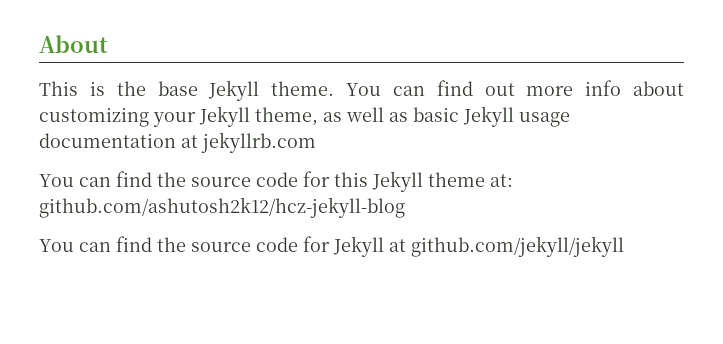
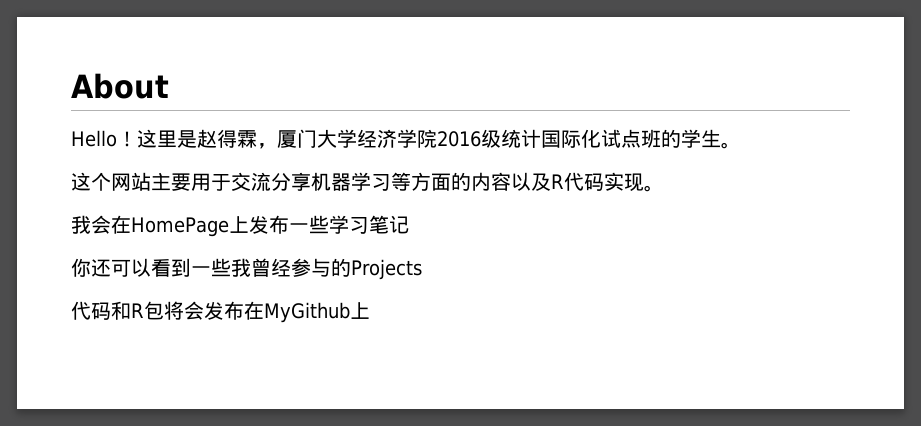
[39,80,684,101] [39,106,570,127] [39,132,316,153] [39,171,513,192] [39,197,405,218] [39,236,624,257] This is the base Jekyll theme. You can find out more info about customizing your Jekyll theme, as well as basic Jekyll usage documentation at jekyllrb.com // You can find the source code for this Jekyll theme at: github.com/ashutosh2k12/hcz-jekyll-blog // You can find the source code for Jekyll at github.com/jekyll/jekyll -> [71,129,741,149] [71,172,664,192] [71,215,409,237] [71,258,422,280] [71,301,370,323] Hello！这里是赵得霖，厦门大学经济学院2016级统计国际化试点班的学生。 // 这个网站主要用于交流分享机器学习等方面的内容以及R代码实现。 // 我会在HomePage上发布一些学习笔记 // 你还可以看到一些我曾经参与的Projects // 代码和R包将会发布在MyGithub上

